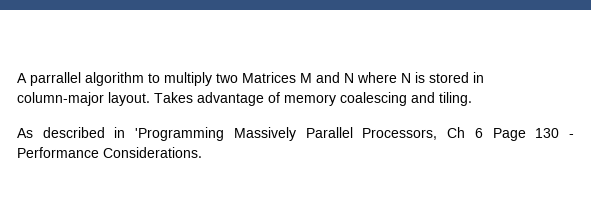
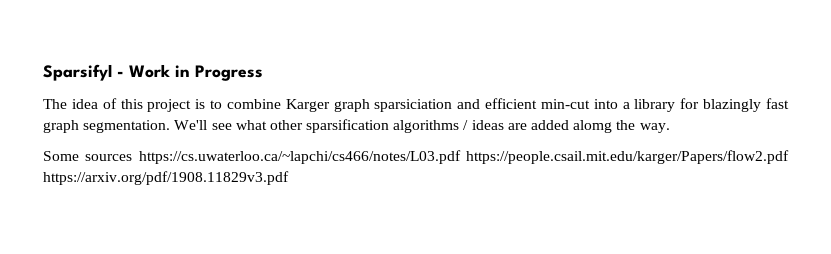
[17,72,484,86] [17,92,472,106] [17,127,575,141] [17,147,202,158] A parrallel algorithm to multiply two Matrices M and N where N is stored in column-major layout. Takes advantage of memory coalescing and tiling. // As described in 'Programming Massively Parallel Processors, Ch 6 Page 130 - Performance Considerations. -> [43,64,263,81] [43,98,790,112] [43,119,670,133] [43,150,789,164] [43,171,289,185] Sparsifyl - Work in Progress // The idea of this project is to combine Karger graph sparsiciation and efficient min-cut into a library for blazingly fast graph segmentation. We'll see what other sparsification algorithms / ideas are added alomg the way. // Some sources https://cs.uwaterloo.ca/~lapchi/cs466/notes/L03.pdf https://people.csail.mit.edu/karger/Papers/flow2.pdf https://arxiv.org/pdf/1908.11829v3.pdf

